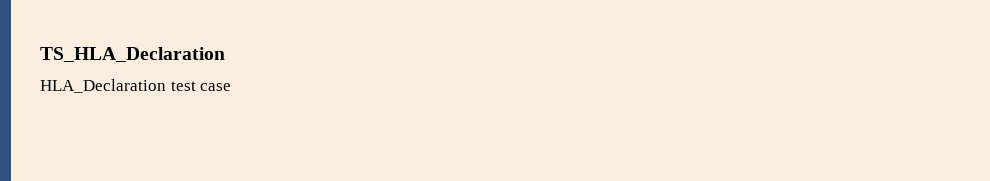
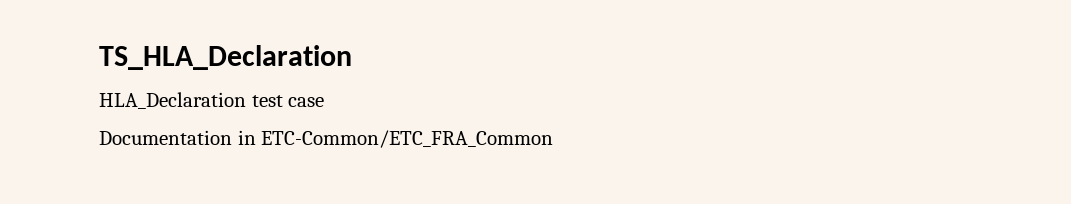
(232, 87) none -> [99,130,554,148] // Documentation in ETC-Common/ETC_FRA_Common

